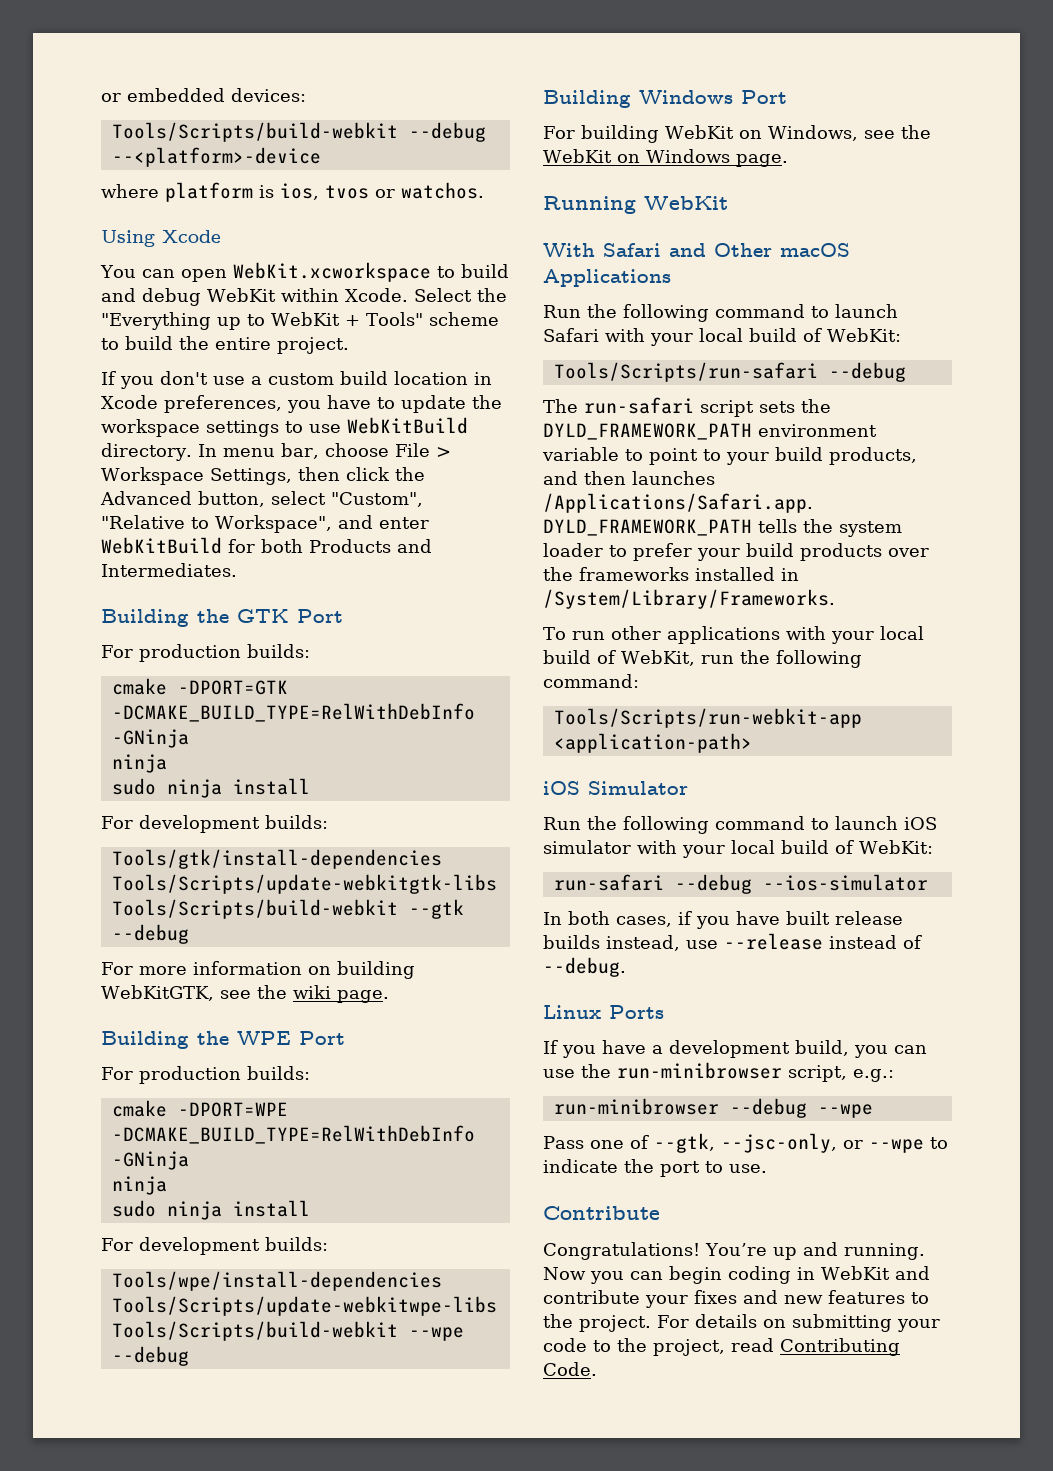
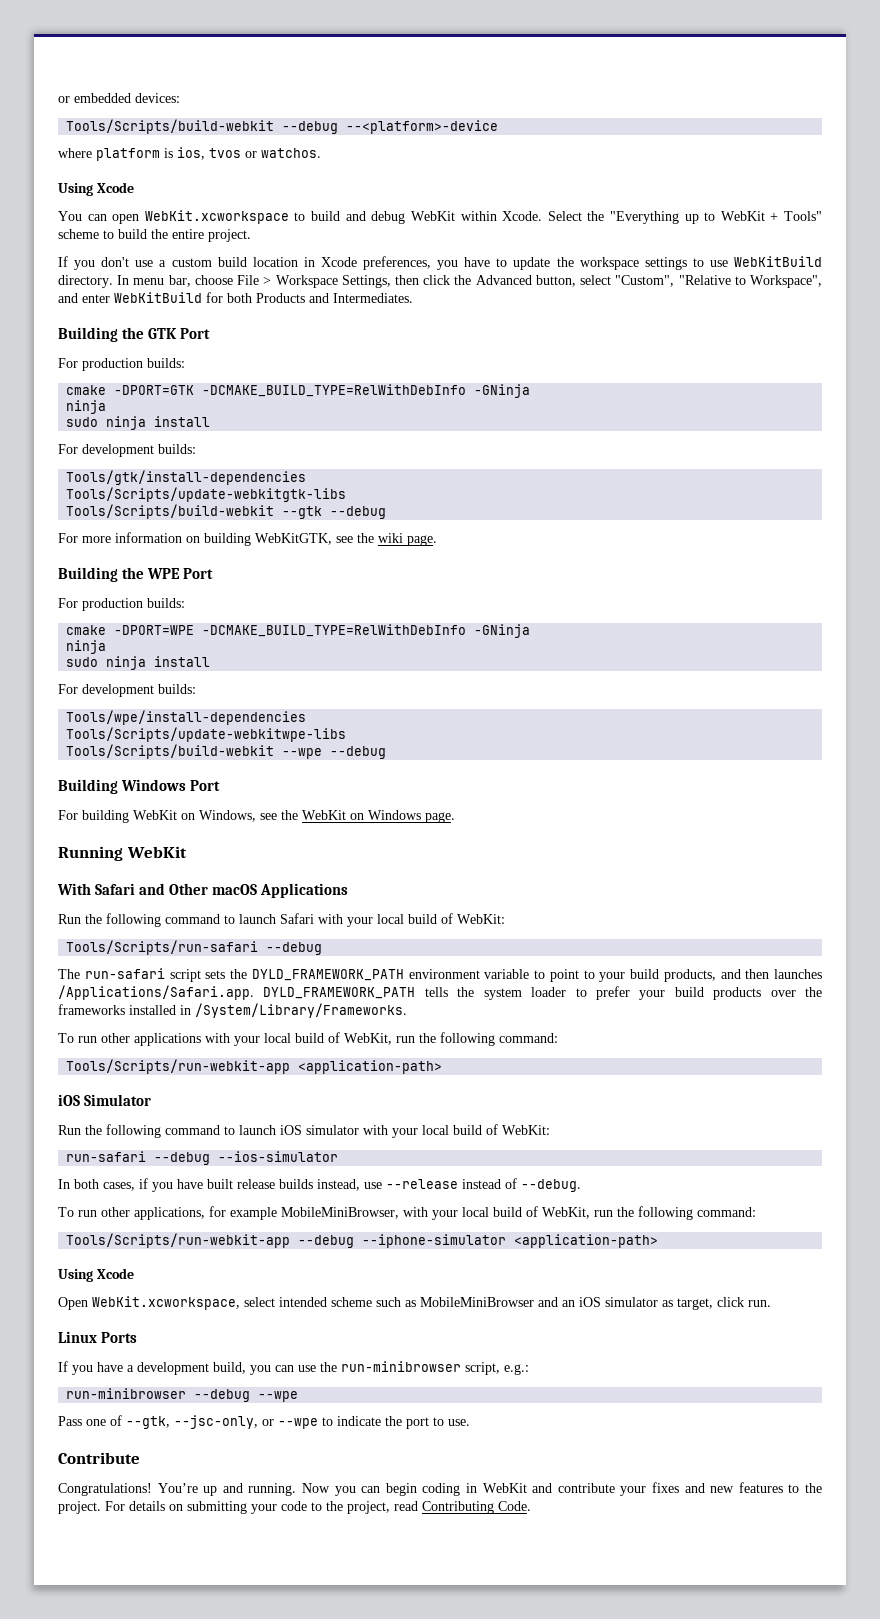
(626, 967) none -> [58,1206,756,1220] [66,1233,659,1248] [58,1268,134,1282] [58,1296,771,1310] // To run other applications, for example MobileMiniBrowser, with your local build of WebKit, run the following command: // Tools/Scripts/run-webkit-app --debug --iphone-simulator <application-path> // Using Xcode // Open WebKit.xcworkspace, select intended scheme such as MobileMiniBrowser and an iOS simulator as target, click run.

